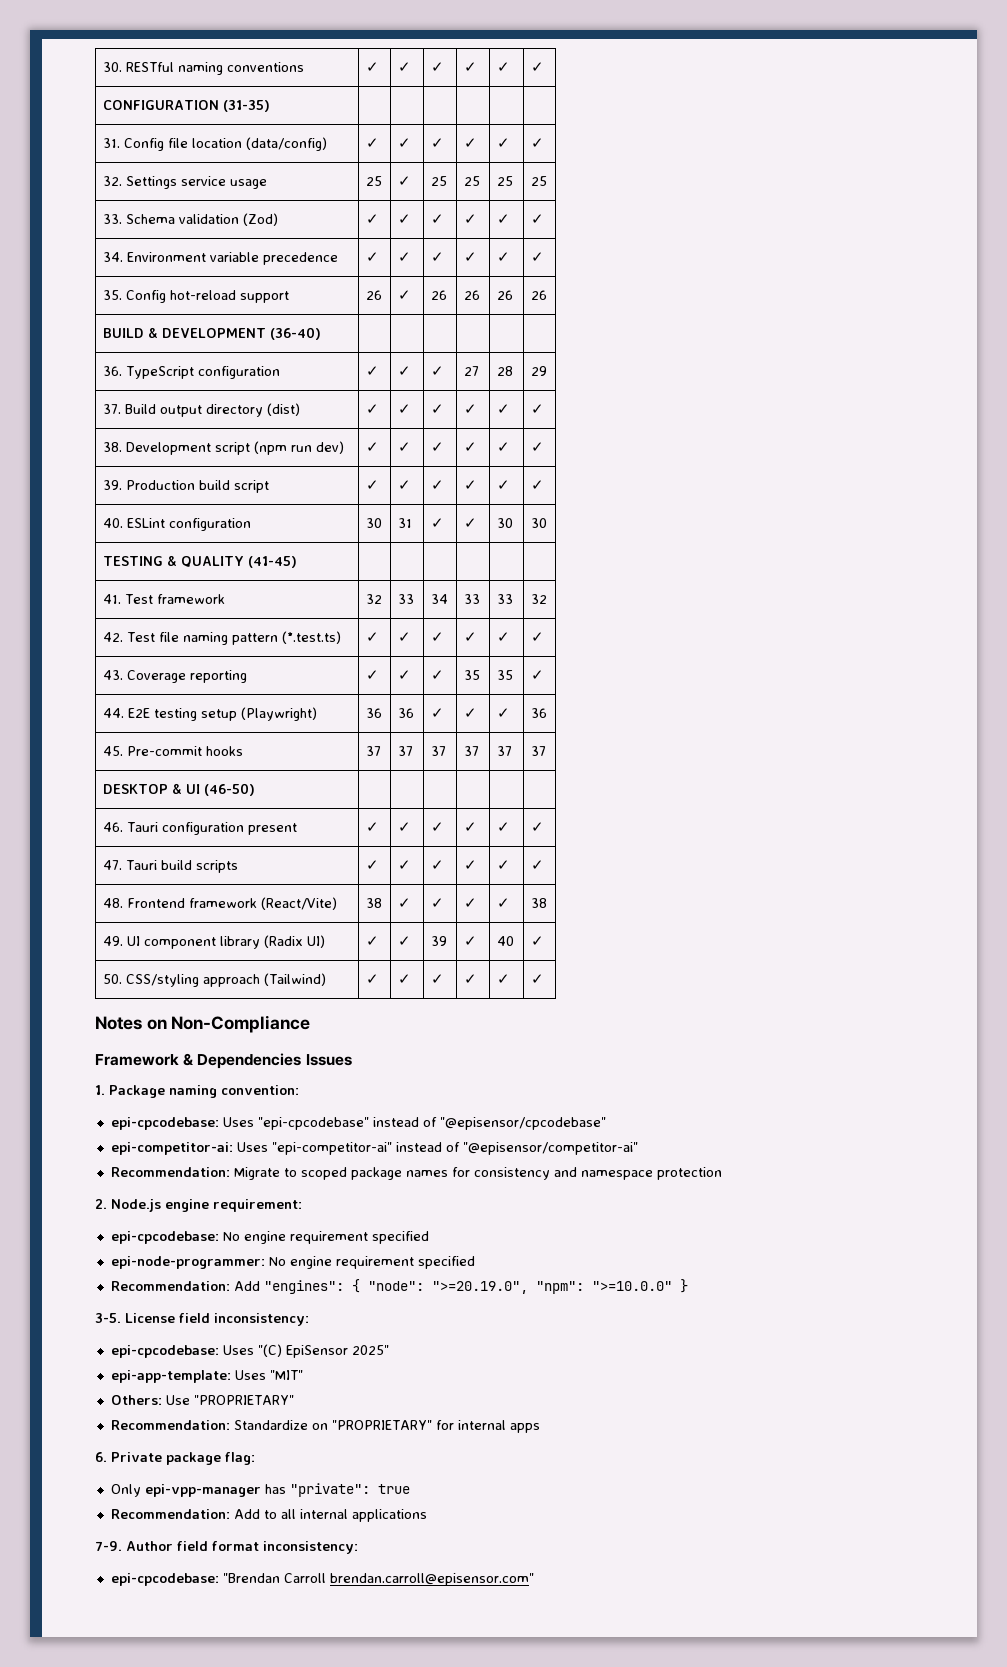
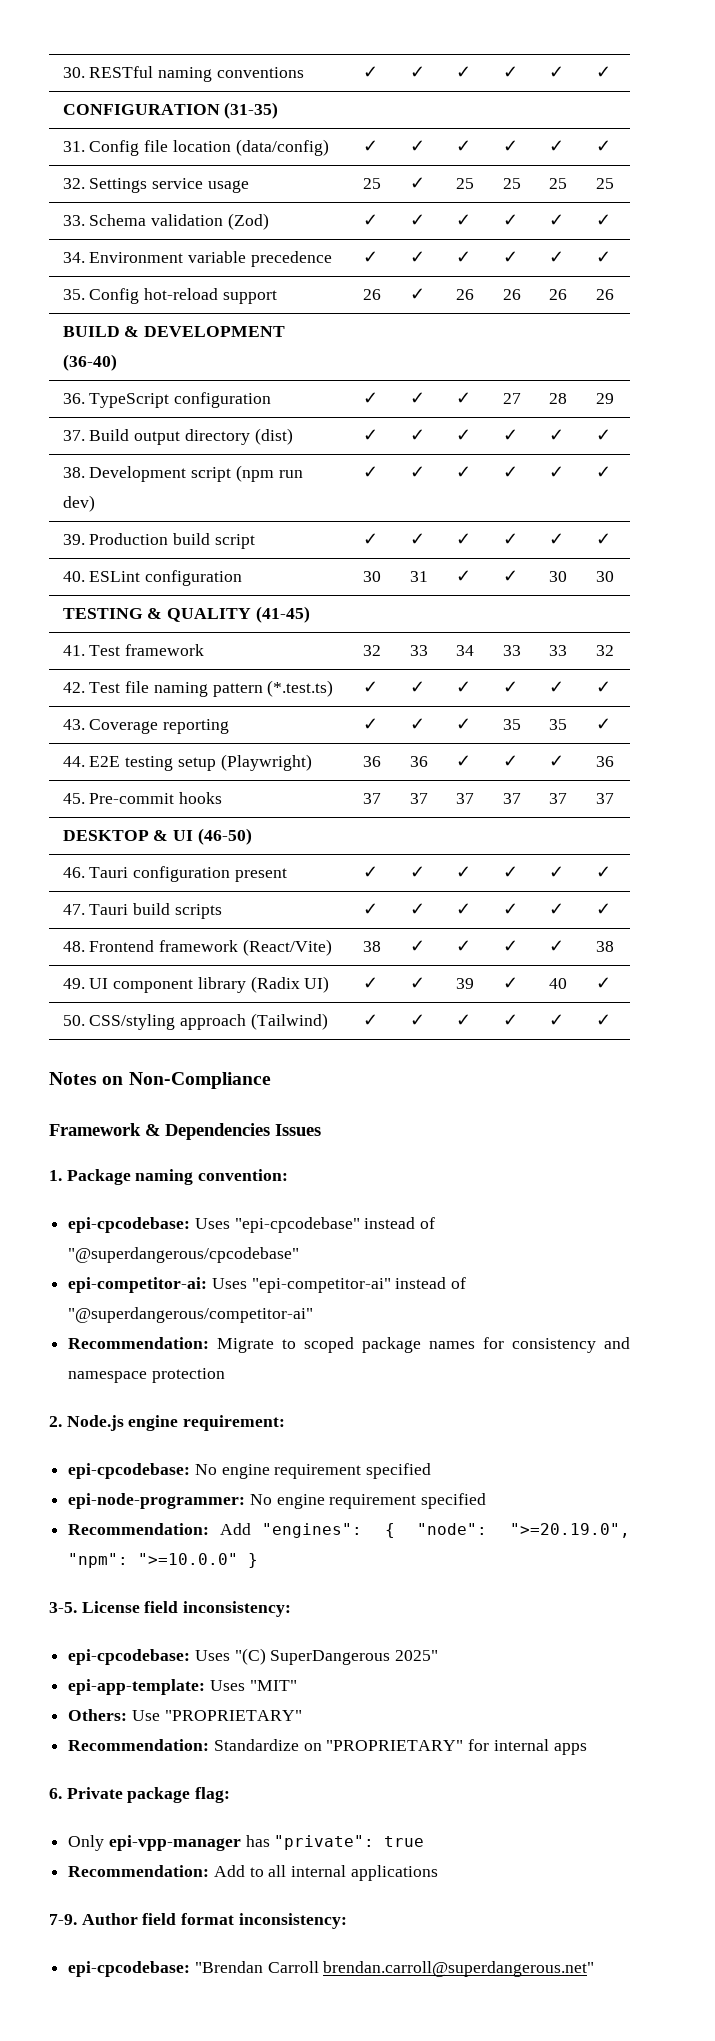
[439,1117,606,1130] "@episensor/cpcodebase" -> [68,1247,300,1263] "@superdangerous/cpcodebase"
[462,1142,638,1155] "@episensor/competitor-ai" -> [68,1307,314,1323] "@superdangerous/competitor-ai"
[285,1345,348,1358] EpiSensor -> [270,1650,391,1665] SuperDangerous
[329,1573,534,1586] brendan.carroll@episensor.com" -> [323,1961,595,1977] brendan.carroll@superdangerous.net"

